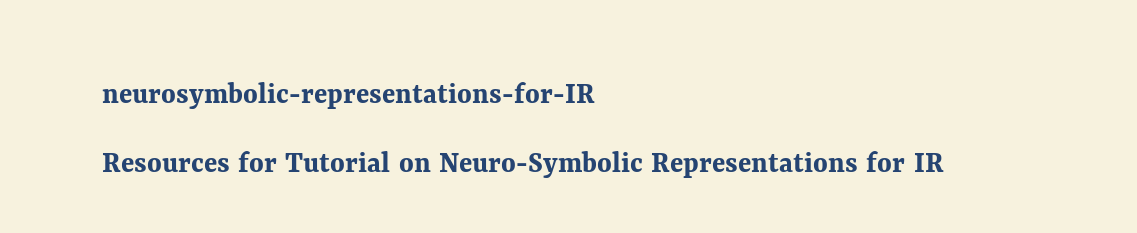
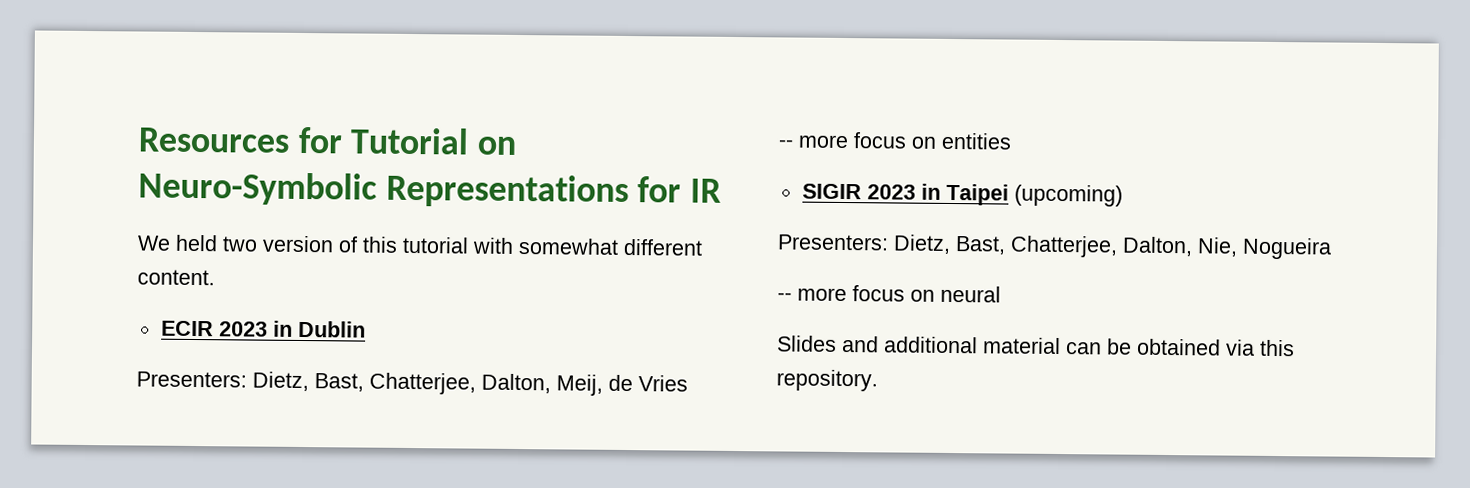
[102,82,595,109] neurosymbolic-representations-for-IR // -> (138, 140) none
(944, 162) none -> [137,234,703,256] [137,269,215,286] [160,320,366,338] [136,371,688,396] [778,132,1012,150] [801,183,1123,207] [777,234,1332,260] [777,285,1001,303] [777,335,1295,357] [776,369,878,392] // We held two version of this tutorial with somewhat different content. // ECIR 2023 in Dublin // Presenters: Dietz, Bast, Chatterjee, Dalton, Meij, de Vries // -- more focus on entities // SIGIR 2023 in Taipei (upcoming) // Presenters: Dietz, Bast, Chatterjee, Dalton, Nie, Nogueira // -- more focus on neural // Slides and additional material can be obtained via this repository.

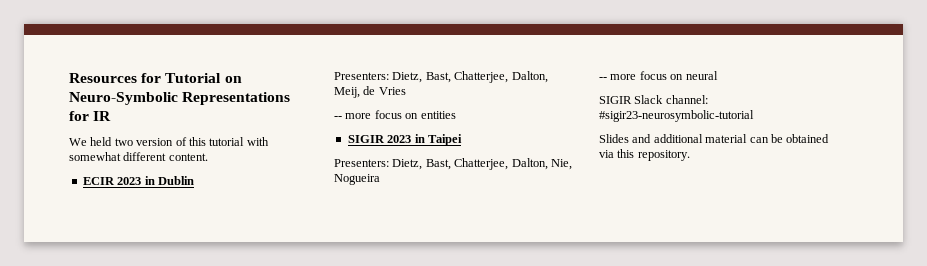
[1013,184,1123,207] (upcoming) -> (462, 140) none
(1001, 294) none -> [599,95,708,104] [599,110,754,122] // SIGIR Slack channel: #sigir23-neurosymbolic-tutorial

